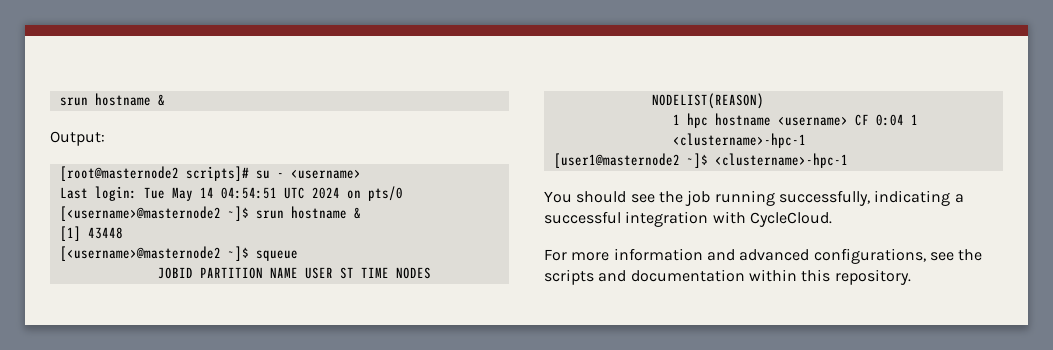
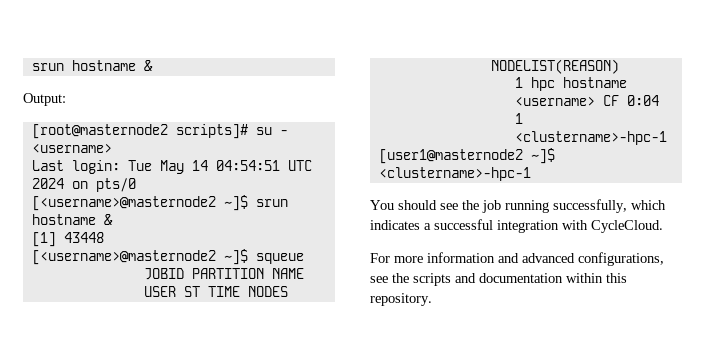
[874,190,951,206] indicating -> [631,200,666,210] [370,220,420,230] which indicates

